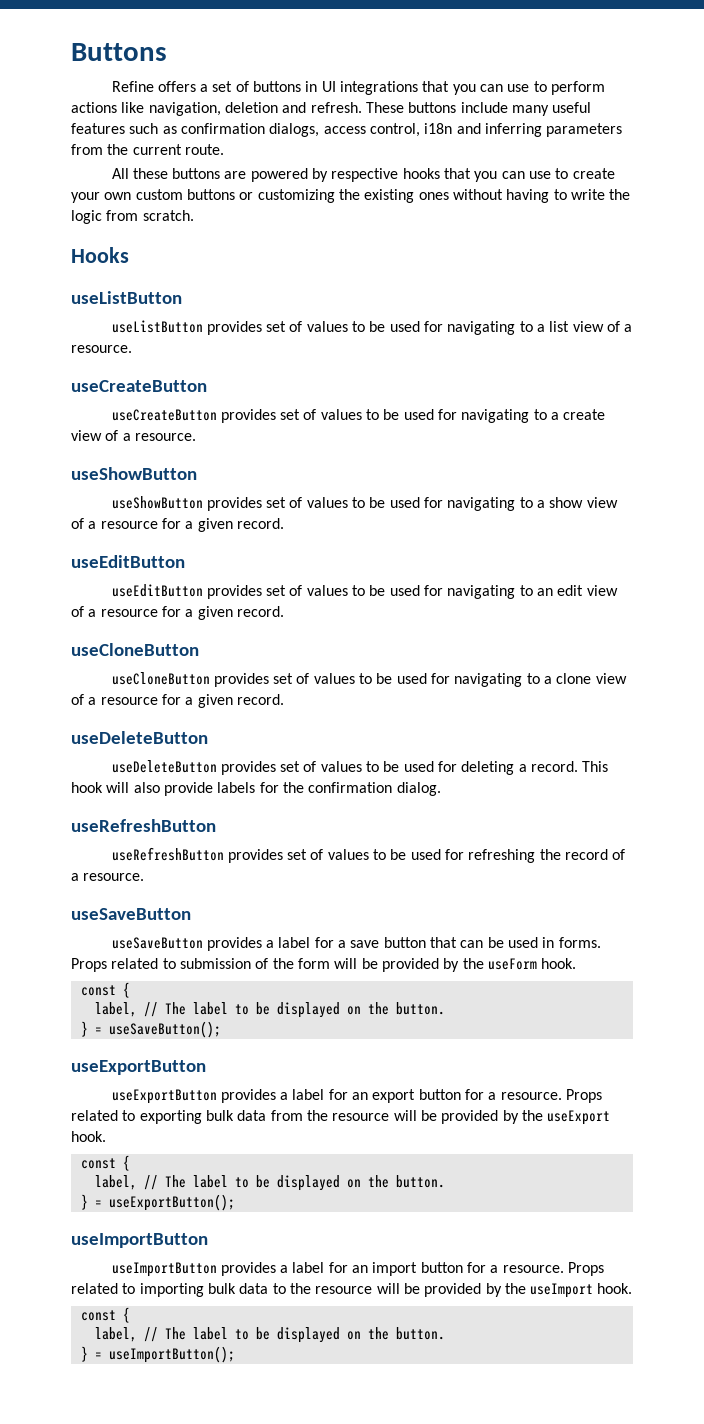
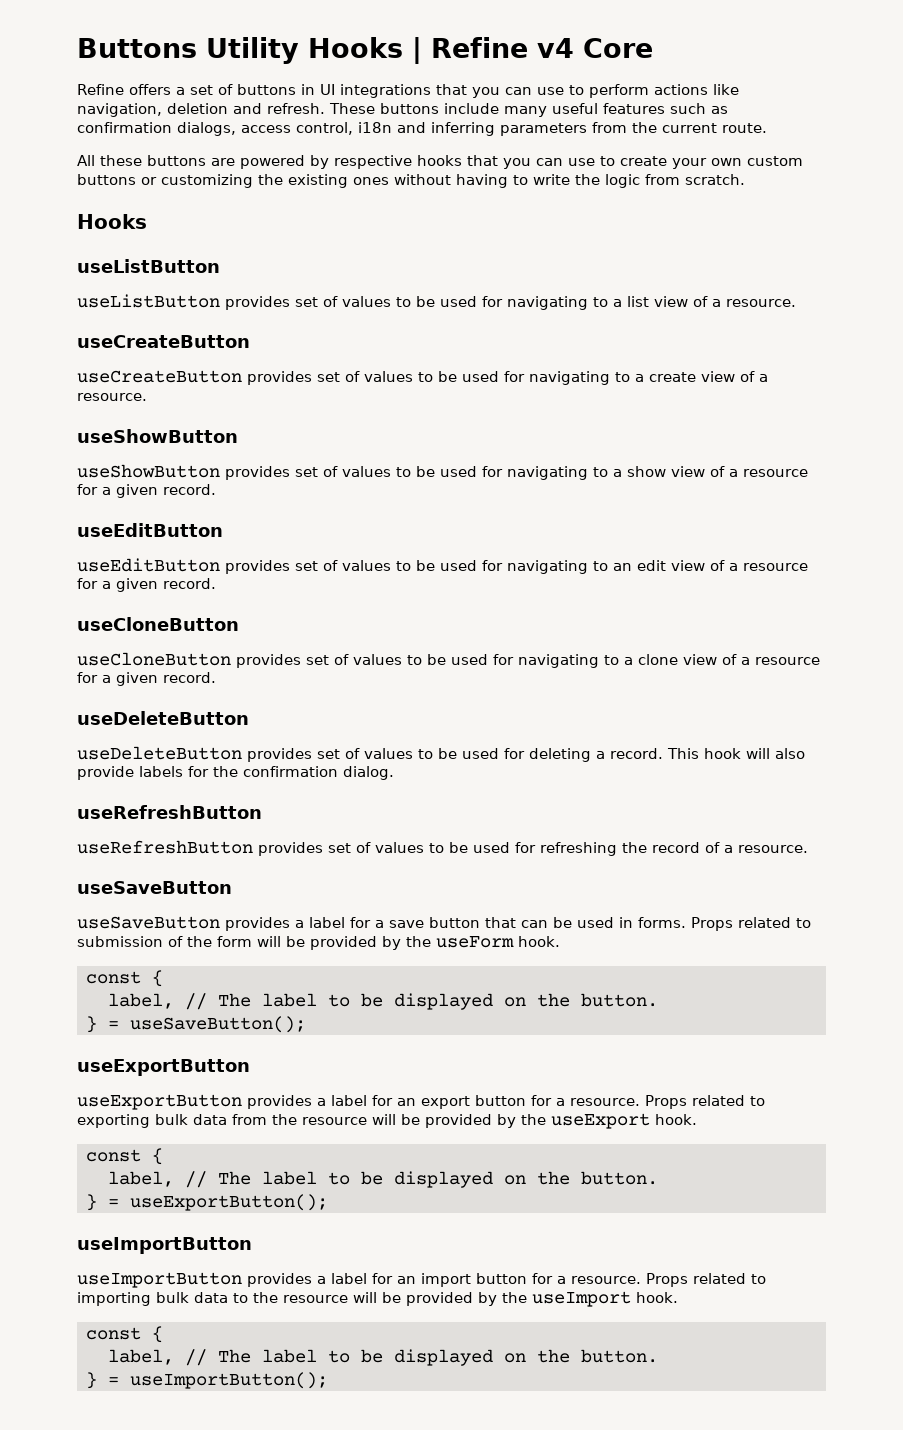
(167, 52) none -> [206,37,653,64] Utility Hooks | Refine v4 Core

